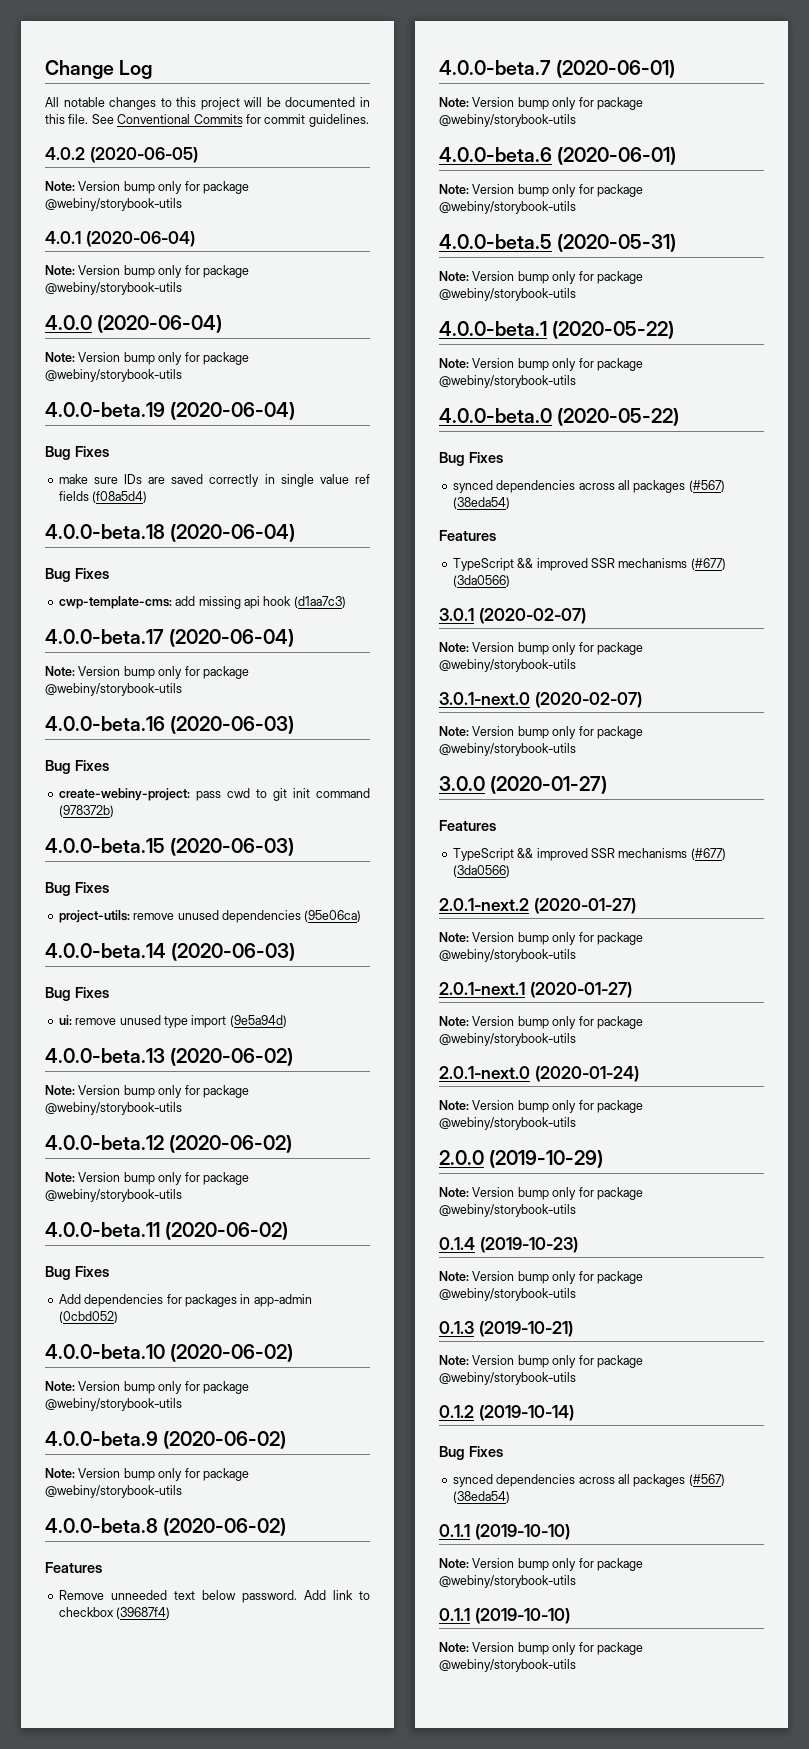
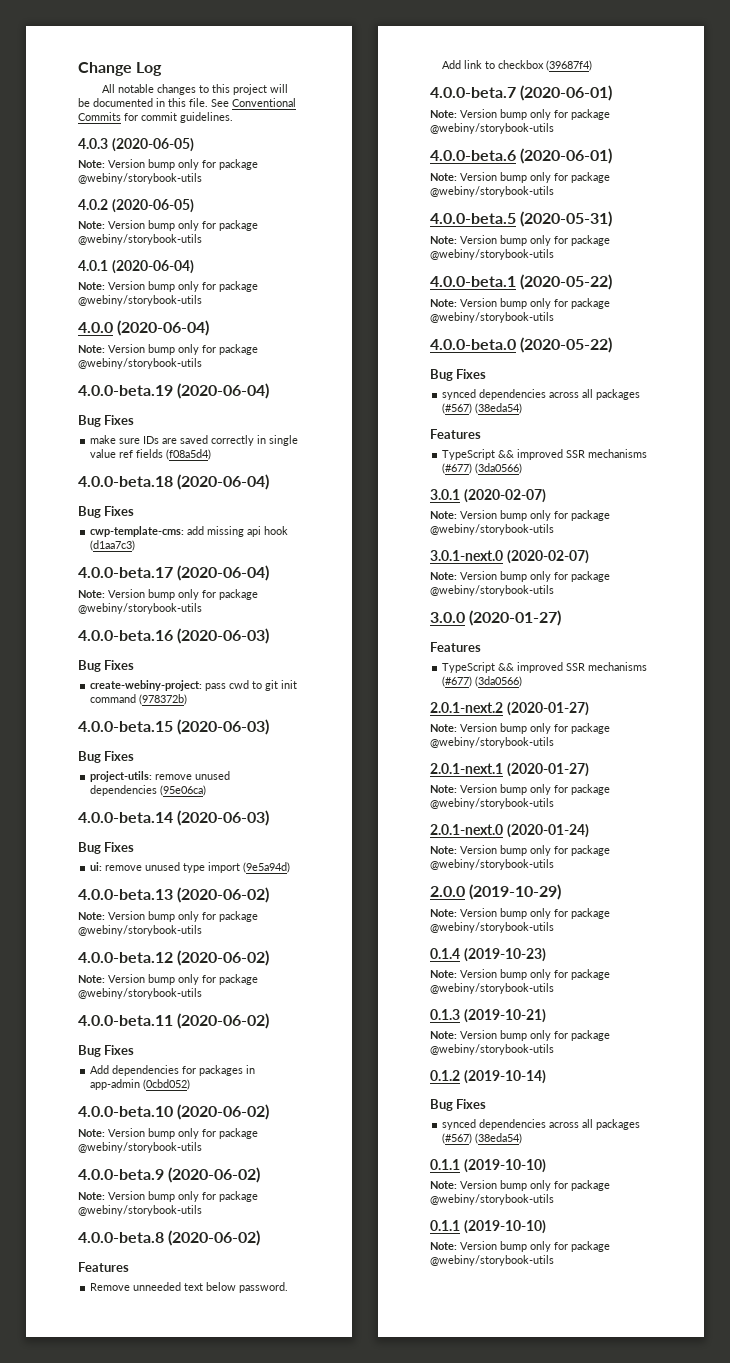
(369, 120) none -> [78,138,194,152] [78,159,258,170] [78,173,202,184] // 4.0.3 (2020-06-05) // Note: Version bump only for package @webiny/storybook-utils

